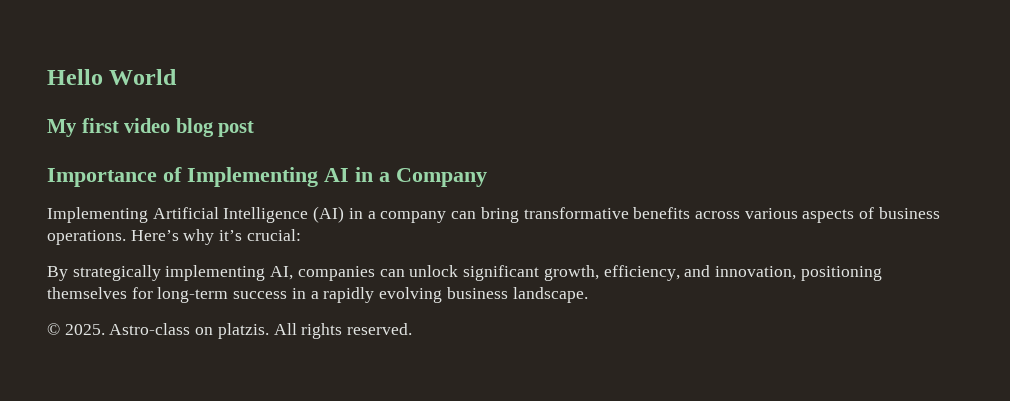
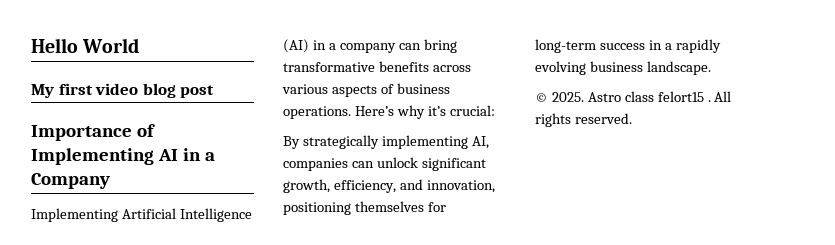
[109,323,269,339] Astro-class on platzis. -> [587,91,711,102] Astro class felort15 .

